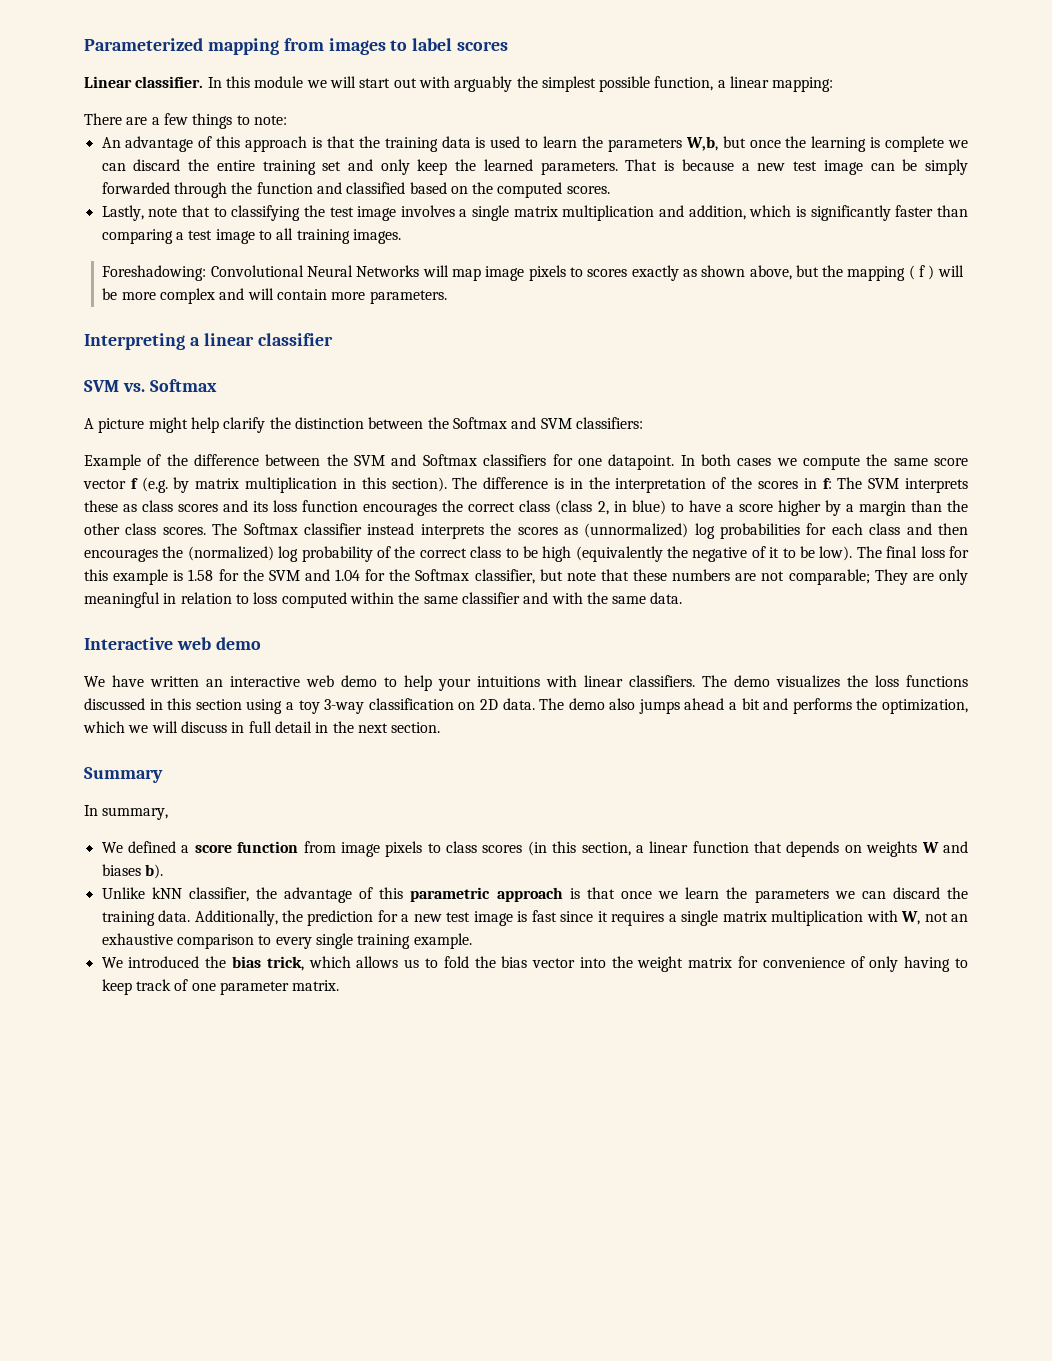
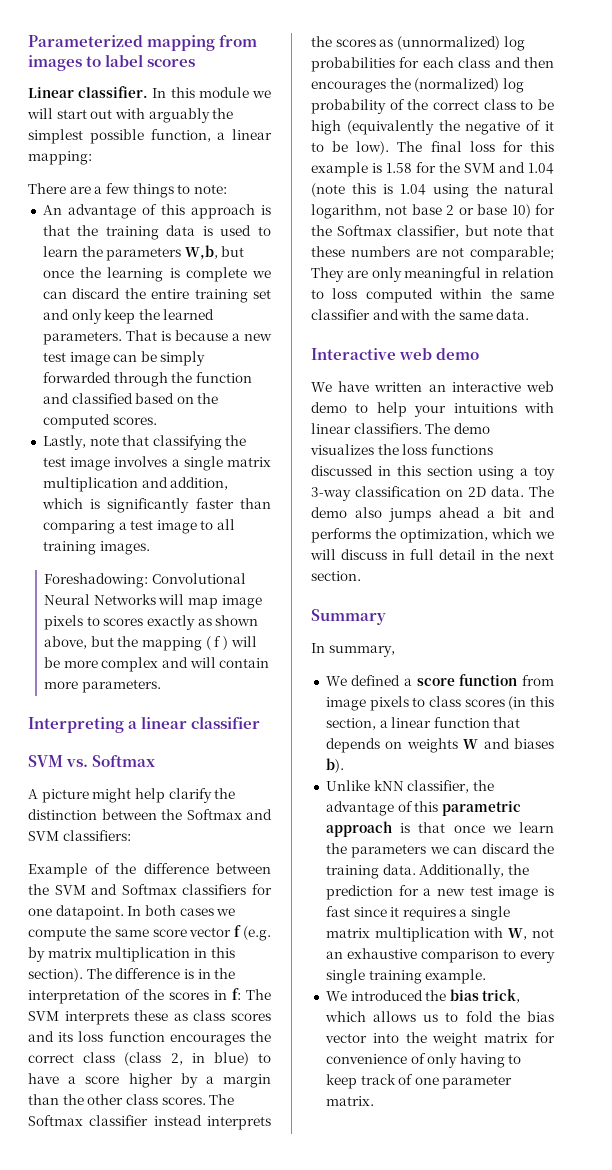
[213,207,227,217] to -> (150, 440) none
(361, 575) none -> [311,183,554,198] [311,204,531,219] (note this is 1.04 using the natural logarithm, not base 2 or base 10)

